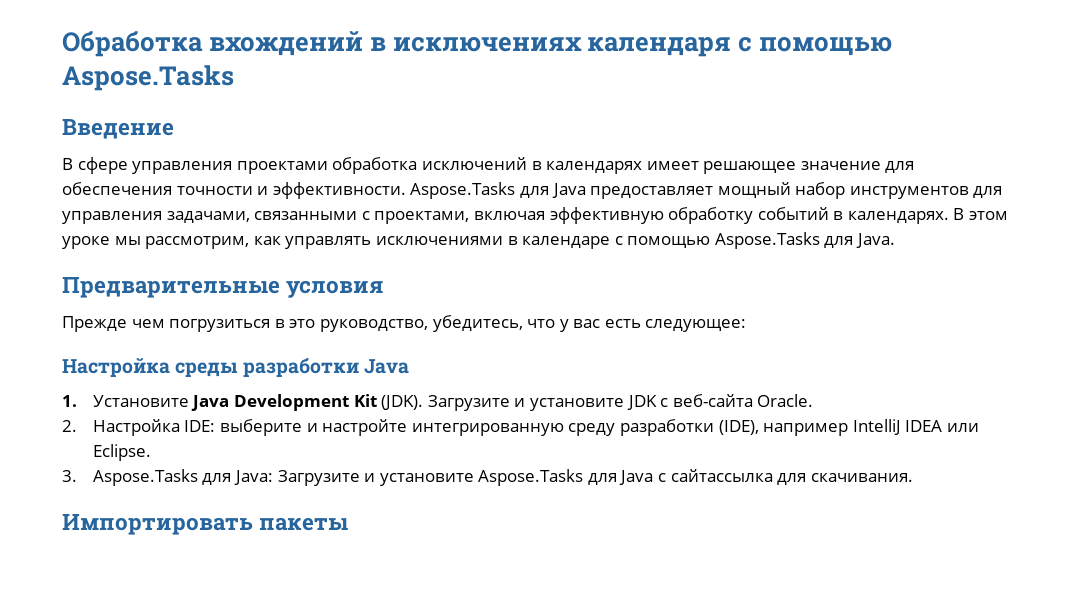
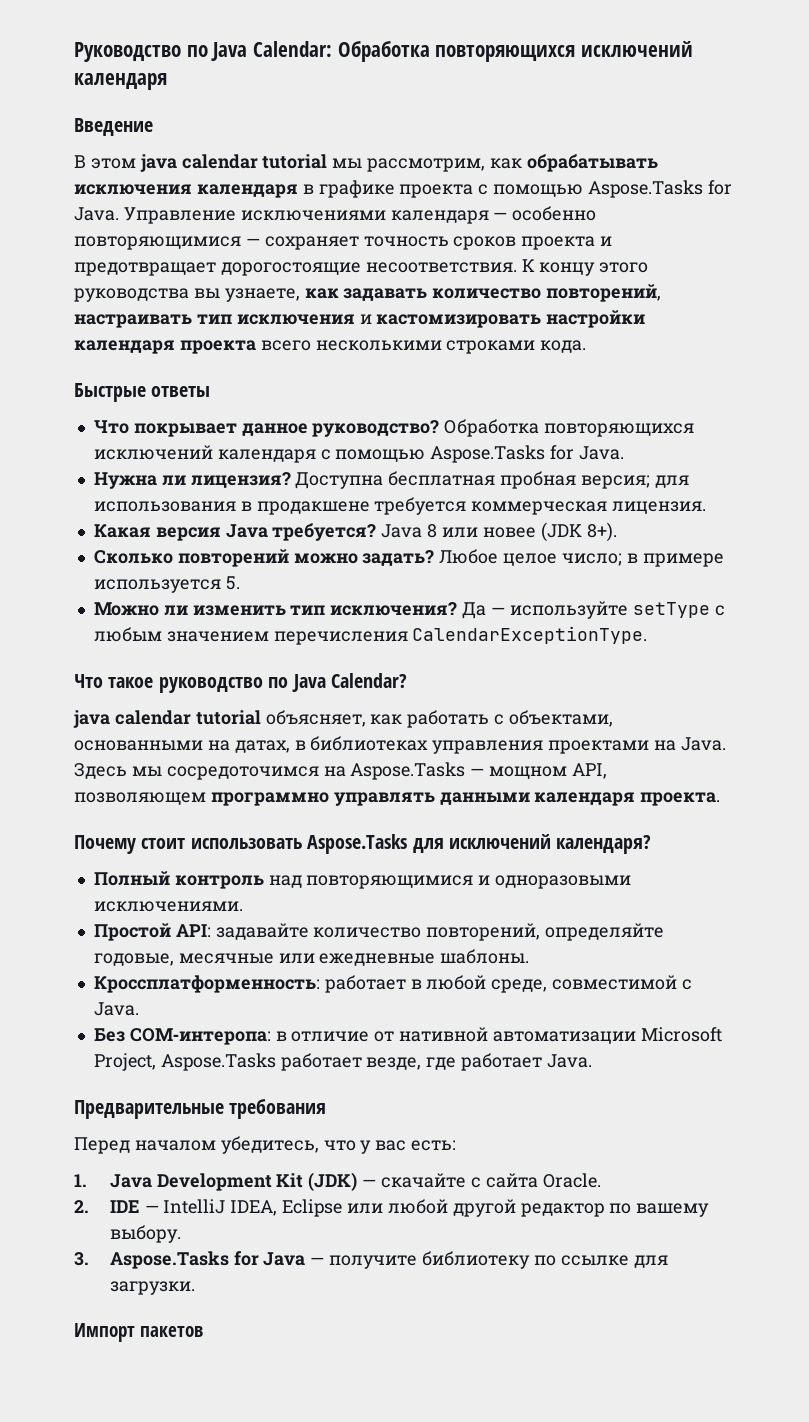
[62,31,893,57] [62,65,234,91] [62,119,174,139] [62,157,915,174] [62,182,1003,199] [62,207,1009,224] [62,232,896,249] [62,277,384,298] [62,315,747,332] [62,358,409,377] Обработка вхождений в исключениях календаря с помощью Aspose.Tasks // Введение // В сфере управления проектами обработка исключений в календарях имеет решающее значение для обеспечения точности и эффективности. Aspose.Tasks для Java предоставляет мощный набор инструментов для управления задачами, связанными с проектами, включая эффективную обработку событий в календарях. В этом уроке мы рассмотрим, как управлять исключениями в календаре с помощью Aspose.Tasks для Java. // Предварительные условия // Прежде чем погрузиться в это руководство, убедитесь, что у вас есть следующее: // Настройка среды разработки Java -> [74,41,694,62] [74,73,167,90] [74,118,153,136] [74,154,658,172] [74,180,732,198] [74,206,597,224] [74,236,613,250] [74,259,649,276] [74,284,662,302] [74,310,646,328] [74,340,587,354] [74,383,211,402] [93,419,695,437] [93,445,624,463] [93,471,689,489] [93,497,707,515] [93,522,617,542] [93,549,724,567] [93,576,240,593] [93,601,725,619] [93,626,648,645] [74,673,407,693] [73,710,614,728] [74,736,726,754] [74,762,608,780] [74,792,721,806] [74,834,652,854] [93,871,632,889] [93,901,243,912] [93,923,665,941] [93,949,530,966] [93,975,692,993] [93,1002,139,1016] [93,1027,722,1045] [93,1053,592,1071] [74,1099,327,1119] [74,1136,457,1154] Руководство по Java Calendar: Обработка повторяющихся исключений календаря // Введение // В этом java calendar tutorial мы рассмотрим, как обрабатывать исключения календаря в графике проекта с помощью Aspose.Tasks for Java. Управление исключениями календаря — особенно повторяющимися — сохраняет точность сроков проекта и предотвращает дорогостоящие несоответствия. К концу этого руководства вы узнаете, как задавать количество повторений, настраивать тип исключения и кастомизировать настройки календаря проекта всего несколькими строками кода. // Быстрые ответы // Что покрывает данное руководство? Обработка повторяющихся исключений календаря с помощью Aspose.Tasks for Java. // Нужна ли лицензия? Доступна бесплатная пробная версия; для использования в продакшене требуется коммерческая лицензия. // Какая версия Java требуется? Java 8 или новее (JDK 8+). // Сколько повторений можно задать? Любое целое число; в примере используется 5. // Можно ли изменить тип исключения? Да — используйте setType с любым значением перечисления CalendarExceptionType. // Что такое руководство по Java Calendar? // java calendar tutorial объясняет, как работать с объектами, основанными на датах, в библиотеках управления проектами на Java. Здесь мы сосредоточимся на Aspose.Tasks — мощном API, позволяющем программно управлять данными календаря проекта. // Почему стоит использовать Aspose.Tasks для исключений календаря? // Полный контроль над повторяющимися и одноразовыми исключениями. // Простой API: задавайте количество повторений, определяйте годовые, месячные или ежедневные шаблоны. // Кроссплатформенность: работает в любой среде, совместимой с Java. // Без COM‑интеропа: в отличие от нативной автоматизации Microsoft Project, Aspose.Tasks работает везде, где работает Java. // Предварительные требования // Перед началом убедитесь, что у вас есть:
[92,395,189,407] Установите -> (87, 1180) none
[381,394,814,411] [62,419,979,436] [92,444,151,461] [62,469,913,486] [62,514,349,535] (JDK). Загрузите и установите JDK с веб-сайта Oracle. // 2. Настройка IDE: выберите и настройте интегрированную среду разработки (IDE), например IntelliJ IDEA или Eclipse. // 3. Aspose.Tasks для Java: Загрузите и установите Aspose.Tasks для Java с сайтассылка для скачивания. // Импортировать пакеты -> [308,1172,601,1191] [74,1199,710,1217] [109,1225,181,1243] [74,1251,668,1269] [109,1281,195,1295] [74,1323,204,1342] (JDK) — скачайте с сайта Oracle. // 2. IDE — IntelliJ IDEA, Eclipse или любой другой редактор по вашему выбору. // 3. Aspose.Tasks for Java — получите библиотеку по ссылке для загрузки. // Импорт пакетов

